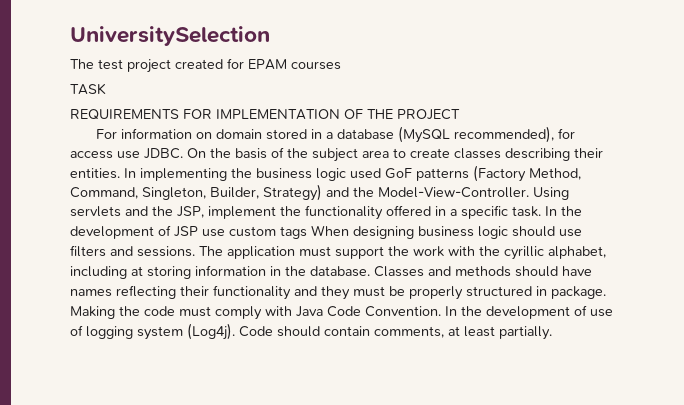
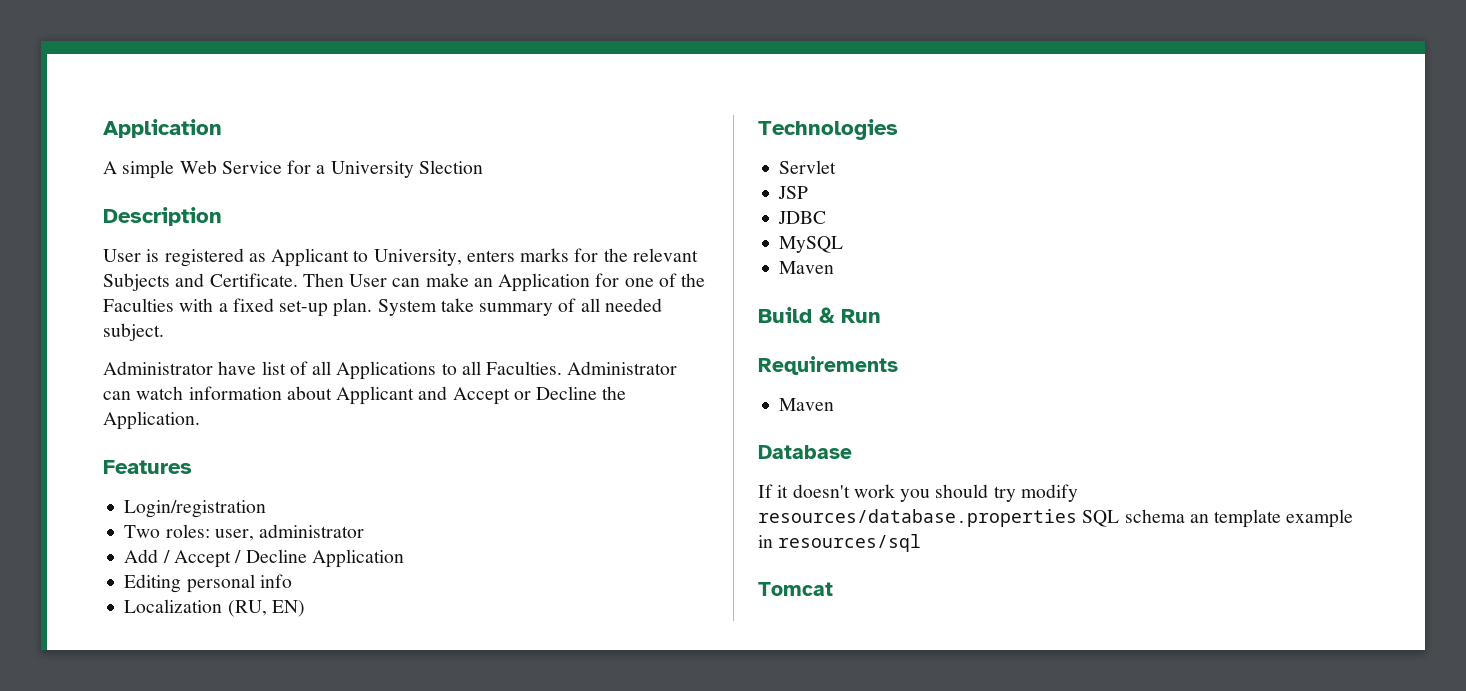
[70,26,270,46] [70,58,341,73] [70,83,106,95] [70,109,460,120] [96,126,576,143] [70,147,603,162] [70,165,581,182] [70,184,569,201] [70,205,582,220] [70,225,582,239] [70,245,606,260] [70,265,592,279] [70,285,606,300] [70,305,613,320] [70,323,552,340] UniversitySelection // The test project created for EPAM courses // TASK // REQUIREMENTS FOR IMPLEMENTATION OF THE PROJECT // For information on domain stored in a database (MySQL recommended), for access use JDBC. On the basis of the subject area to create classes describing their entities. In implementing the business logic used GoF patterns (Factory Method, Command, Singleton, Builder, Strategy) and the Model-View-Controller. Using servlets and the JSP, implement the functionality offered in a specific task. In the development of JSP use custom tags When designing business logic should use filters and sessions. The application must support the work with the cyrillic alphabet, including at storing information in the database. Classes and methods should have names reflecting their functionality and they must be properly structured in package. Making the code must comply with Java Code Convention. In the development of use of logging system (Log4j). Code should contain comments, at least partially. -> [103,119,222,138] [103,160,483,179] [103,207,222,226] [103,248,698,267] [103,273,706,292] [103,298,662,317] [103,323,164,341] [103,361,678,380] [103,386,627,405] [103,411,200,430] [103,460,192,474] [124,500,267,518] [124,524,365,541] [124,549,404,568] [124,574,292,593] [124,599,305,617] [758,119,898,140] [779,160,837,174] [778,186,809,199] [778,211,827,224] [779,236,844,253] [779,261,835,274] [758,307,881,323] [758,356,898,375] [779,398,835,411] [758,445,852,459] [758,484,1078,502] [758,509,1354,528] [758,534,922,552] [758,582,833,596] Application // A simple Web Service for a University Slection // Description // User is registered as Applicant to University, enters marks for the relevant Subjects and Certificate. Then User can make an Application for one of the Faculties with a fixed set-up plan. System take summary of all needed subject. // Administrator have list of all Applications to all Faculties. Administrator can watch information about Applicant and Accept or Decline the Application. // Features // Login/registration // Two roles: user, administrator // Add / Accept / Decline Application // Editing personal info // Localization (RU, EN) // Technologies // Servlet // JSP // JDBC // MySQL // Maven // Build & Run // Requirements // Maven // Database // If it doesn't work you should try modify resources/database.properties SQL schema an template example in resources/sql // Tomcat

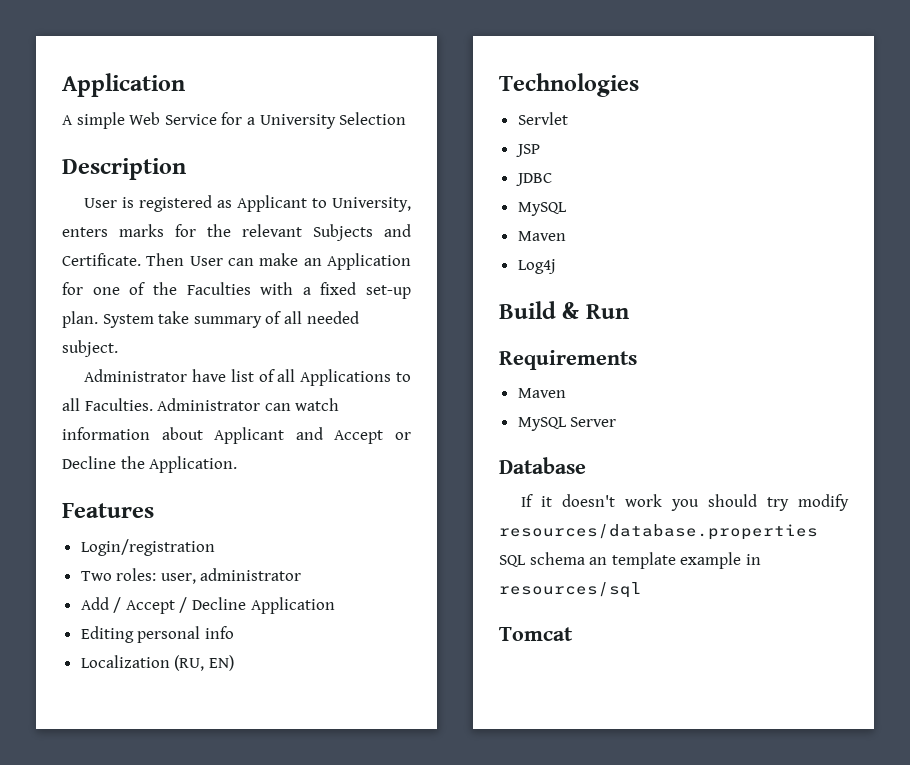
[418,160,483,174] Slection -> [339,112,407,125] Selection
(835, 267) none -> [517,259,556,274] // Log4j
(835, 404) none -> [517,417,617,431] // MySQL Server

